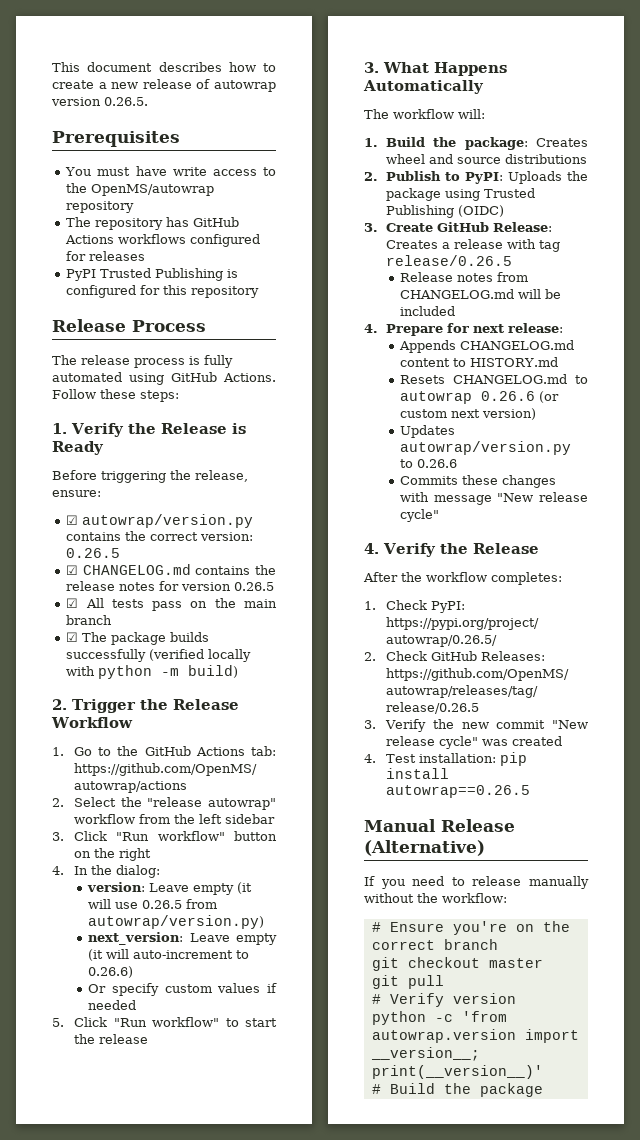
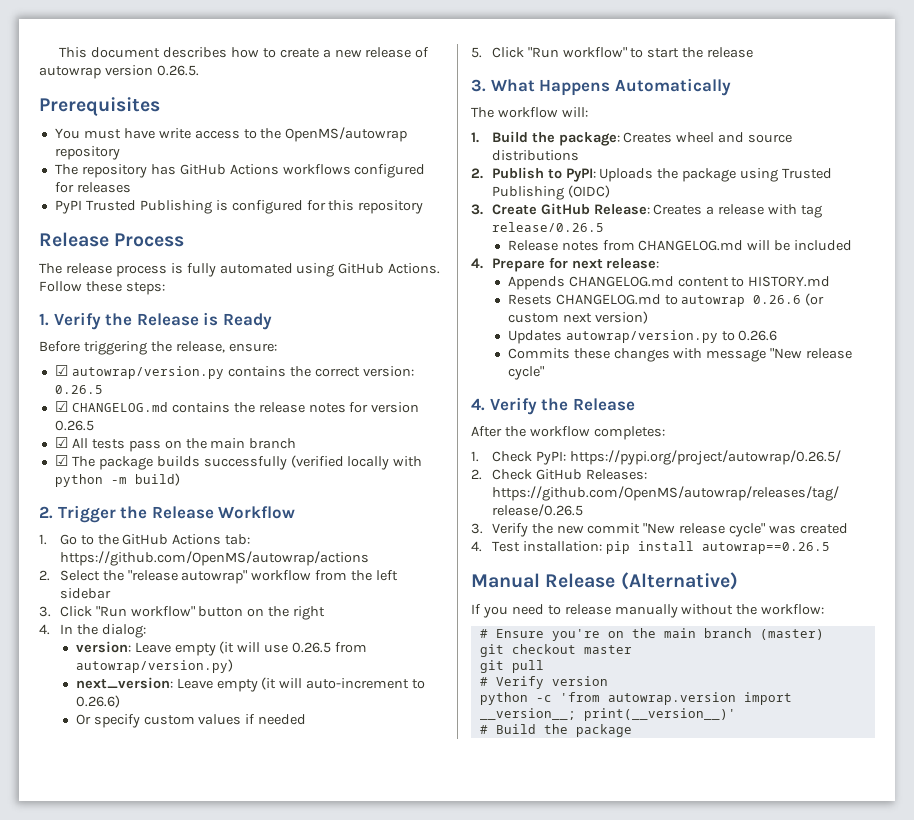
[371,939,498,950] correct branch -> [663,628,824,640] main branch (master)

